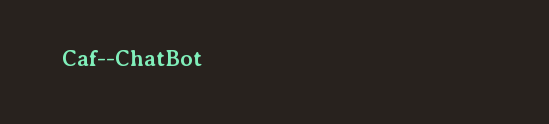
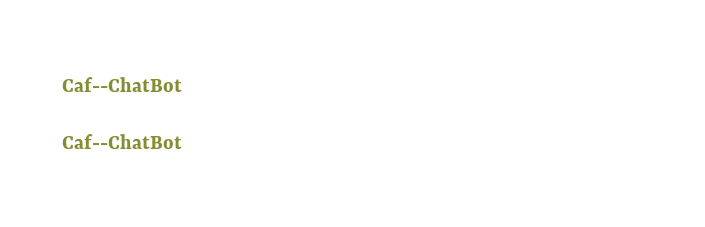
[62,50,202,66] Caf--ChatBot -> [62,77,182,92] [62,134,182,149] Caf--ChatBot // Caf--ChatBot

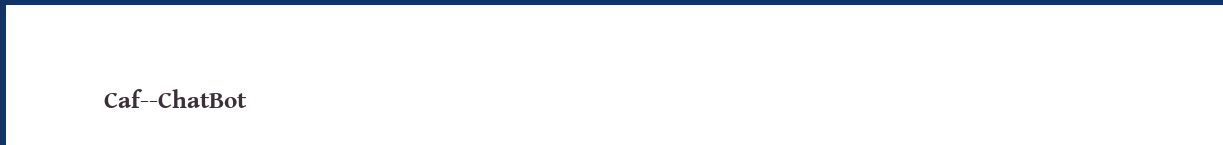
[62,77,182,92] [62,134,182,149] Caf--ChatBot // Caf--ChatBot -> [104,89,247,108] Caf--ChatBot

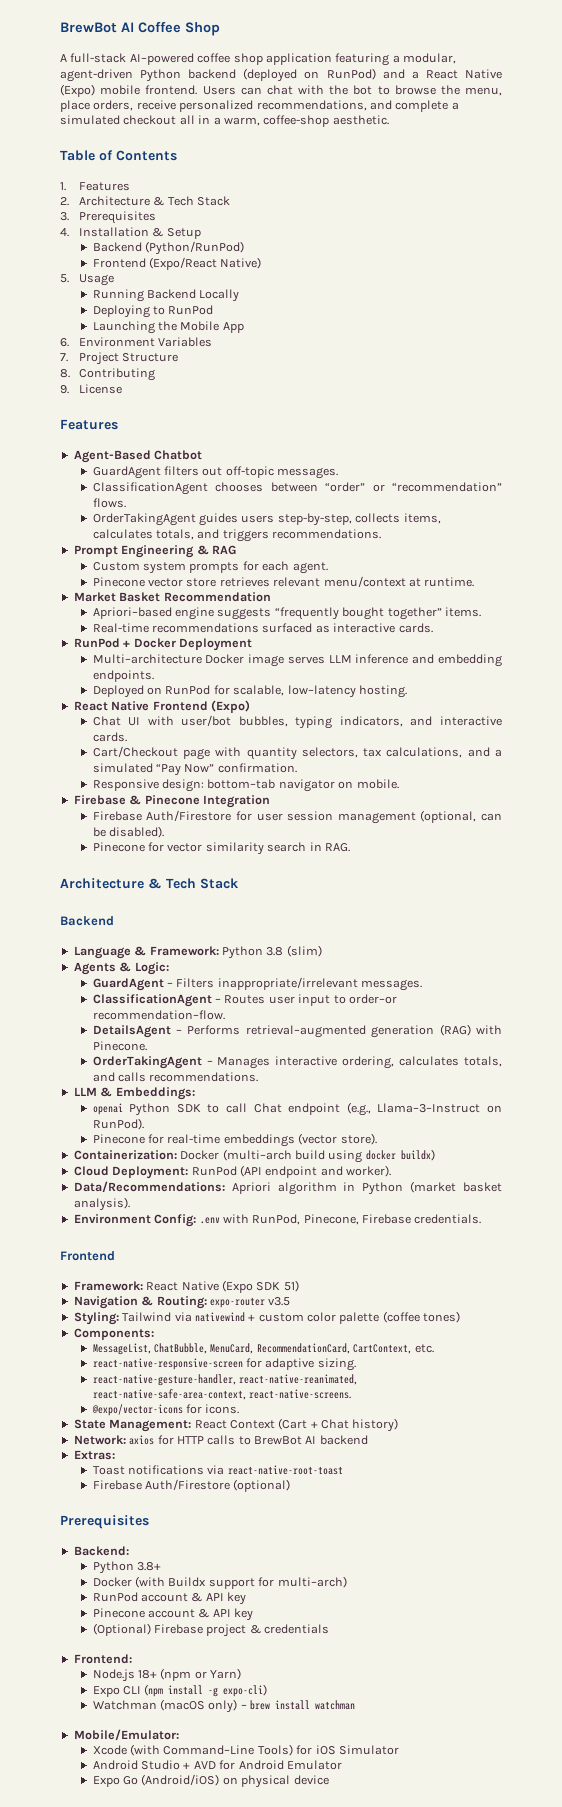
[104,89,247,108] Caf--ChatBot -> [60,21,220,36] [60,53,456,66] [60,68,502,82] [60,84,503,97] [60,100,459,112] [60,115,389,127] [60,150,177,161] [60,182,130,191] [60,196,231,206] [60,211,156,224] [60,227,201,239] [92,241,245,255] [92,257,262,270] [60,274,114,286] [92,289,240,302] [92,305,214,318] [92,321,244,334] [60,337,213,347] [60,352,179,365] [60,368,155,381] [60,384,122,394] [60,419,118,430] [73,450,203,463] [92,466,339,479] [92,482,503,495] [92,498,126,508] [92,513,441,526] [92,529,382,542] [73,545,236,558] [92,561,328,574] [92,576,475,587] [73,592,271,602] [92,607,481,620] [92,623,433,633] [73,638,252,651] [92,654,502,667] [92,670,154,682] [92,685,407,698] [73,700,250,713] [92,715,502,729] [92,732,127,742] [92,746,502,760] [92,763,297,776] [92,779,399,792] [73,795,270,808] [92,810,502,824] [92,826,165,838] [92,842,350,855] [60,878,239,889] [60,916,114,926] [73,945,322,959] [73,962,169,975] [92,977,423,991] [92,994,397,1007] [92,1010,225,1020] [92,1024,502,1038] [92,1041,147,1051] [92,1056,502,1069] [92,1072,259,1082] [73,1087,195,1100] [92,1102,502,1116] [92,1118,144,1130] [92,1133,377,1147] [73,1149,435,1163] [73,1165,391,1179] [73,1181,502,1195] [73,1197,130,1211] [73,1214,482,1227] [60,1251,115,1261] [73,1280,299,1293] [73,1296,291,1309] [73,1311,461,1325] [73,1328,154,1340] [92,1343,434,1355] [92,1358,356,1371] [92,1374,358,1386] [92,1389,352,1400] [91,1404,240,1416] [73,1418,399,1432] [73,1435,368,1445] [73,1450,115,1460] [92,1465,343,1475] [92,1479,291,1492] [60,1515,149,1529] [73,1546,129,1556] [92,1561,162,1574] [92,1576,347,1589] [92,1592,247,1605] [92,1608,254,1621] [92,1623,330,1637] [73,1654,132,1664] [92,1668,242,1682] [92,1684,268,1697] [92,1699,356,1713] [73,1729,179,1741] [92,1744,399,1756] [92,1760,342,1770] [92,1774,329,1788] BrewBot AI Coffee Shop // A full-stack AI–powered coffee shop application featuring a modular, agent-driven Python backend (deployed on RunPod) and a React Native (Expo) mobile frontend. Users can chat with the bot to browse the menu, place orders, receive personalized recommendations, and complete a simulated checkout all in a warm, coffee-shop aesthetic. // Table of Contents // 1. Features // 2. Architecture & Tech Stack // 3. Prerequisites // 4. Installation & Setup // Backend (Python/RunPod) // Frontend (Expo/React Native) // 5. Usage // Running Backend Locally // Deploying to RunPod // Launching the Mobile App // 6. Environment Variables // 7. Project Structure // 8. Contributing // 9. License // Features // Agent-Based Chatbot // GuardAgent filters out off-topic messages. // ClassificationAgent chooses between “order” or “recommendation” flows. // OrderTakingAgent guides users step-by-step, collects items, calculates totals, and triggers recommendations. // Prompt Engineering & RAG // Custom system prompts for each agent. // Pinecone vector store retrieves relevant menu/context at runtime. // Market Basket Recommendation // Apriori–based engine suggests “frequently bought together” items. // Real-time recommendations surfaced as interactive cards. // RunPod + Docker Deployment // Multi–architecture Docker image serves LLM inference and embedding endpoints. // Deployed on RunPod for scalable, low–latency hosting. // React Native Frontend (Expo) // Chat UI with user/bot bubbles, typing indicators, and interactive cards. // Cart/Checkout page with quantity selectors, tax calculations, and a simulated “Pay Now” confirmation. // Responsive design: bottom–tab navigator on mobile. // Firebase & Pinecone Integration // Firebase Auth/Firestore for user session management (optional, can be disabled). // Pinecone for vector similarity search in RAG. // Architecture & Tech Stack // Backend // Language & Framework: Python 3.8 (slim) // Agents & Logic: // GuardAgent – Filters inappropriate/irrelevant messages. // ClassificationAgent – Routes user input to order–or recommendation–flow. // DetailsAgent – Performs retrieval–augmented generation (RAG) with Pinecone. // OrderTakingAgent – Manages interactive ordering, calculates totals, and calls recommendations. // LLM & Embeddings: // openai Python SDK to call Chat endpoint (e.g., Llama–3–Instruct on RunPod). // Pinecone for real-time embeddings (vector store). // Containerization: Docker (multi–arch build using docker buildx) // Cloud Deployment: RunPod (API endpoint and worker). // Data/Recommendations: Apriori algorithm in Python (market basket analysis). // Environment Config: .env with RunPod, Pinecone, Firebase credentials. // Frontend // Framework: React Native (Expo SDK 51) // Navigation & Routing: expo-router v3.5 // Styling: Tailwind via nativewind + custom color palette (coffee tones) // Components: // MessageList, ChatBubble, MenuCard, RecommendationCard, CartContext, etc. // react-native-responsive-screen for adaptive sizing. // react-native-gesture-handler, react-native-reanimated, react-native-safe-area-context, react-native-screens. // @expo/vector-icons for icons. // State Management: React Context (Cart + Chat history) // Network: axios for HTTP calls to BrewBot AI backend // Extras: // Toast notifications via react-native-root-toast // Firebase Auth/Firestore (optional) // Prerequisites // Backend: // Python 3.8+ // Docker (with Buildx support for multi–arch) // RunPod account & API key // Pinecone account & API key // (Optional) Firebase project & credentials // Frontend: // Node.js 18+ (npm or Yarn) // Expo CLI (npm install -g expo-cli) // Watchman (macOS only) – brew install watchman // Mobile/Emulator: // Xcode (with Command–Line Tools) for iOS Simulator // Android Studio + AVD for Android Emulator // Expo Go (Android/iOS) on physical device

